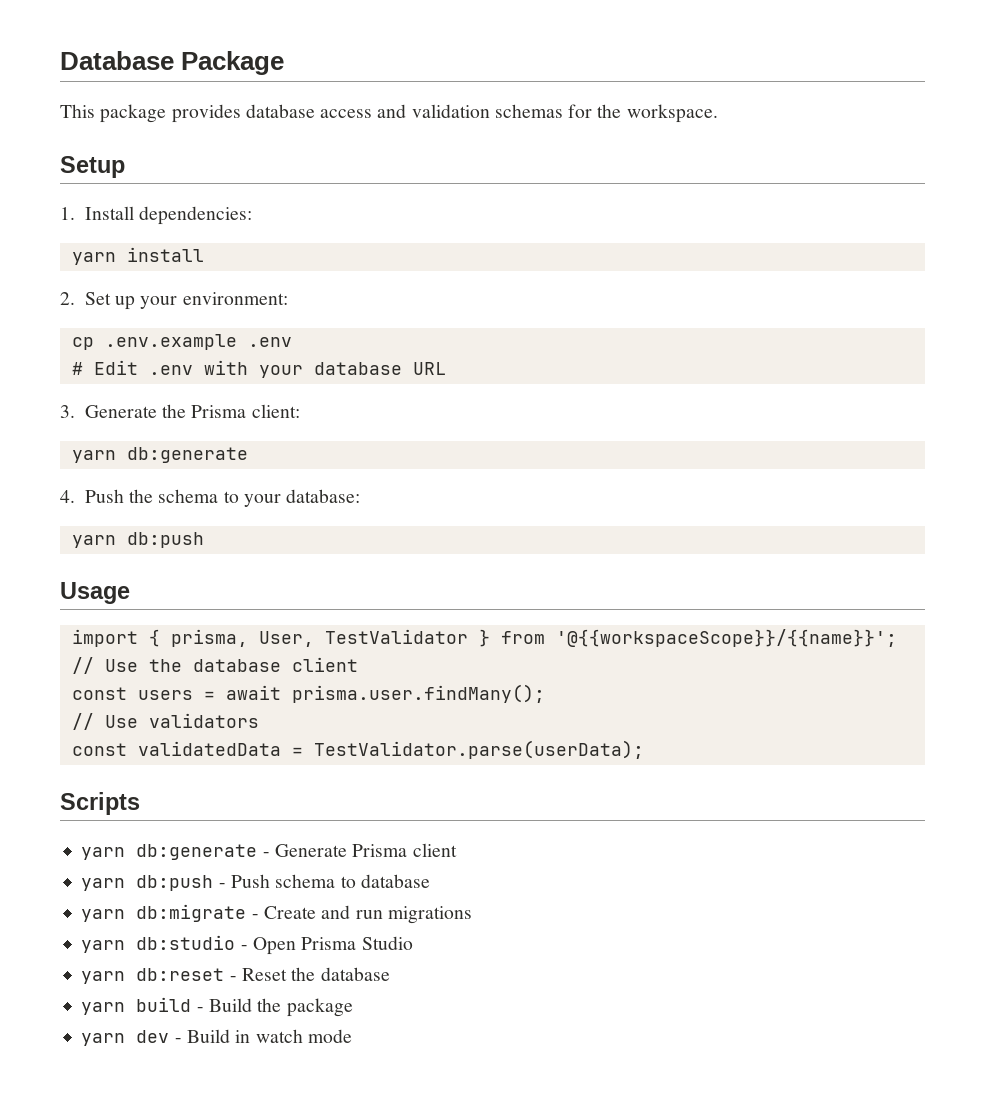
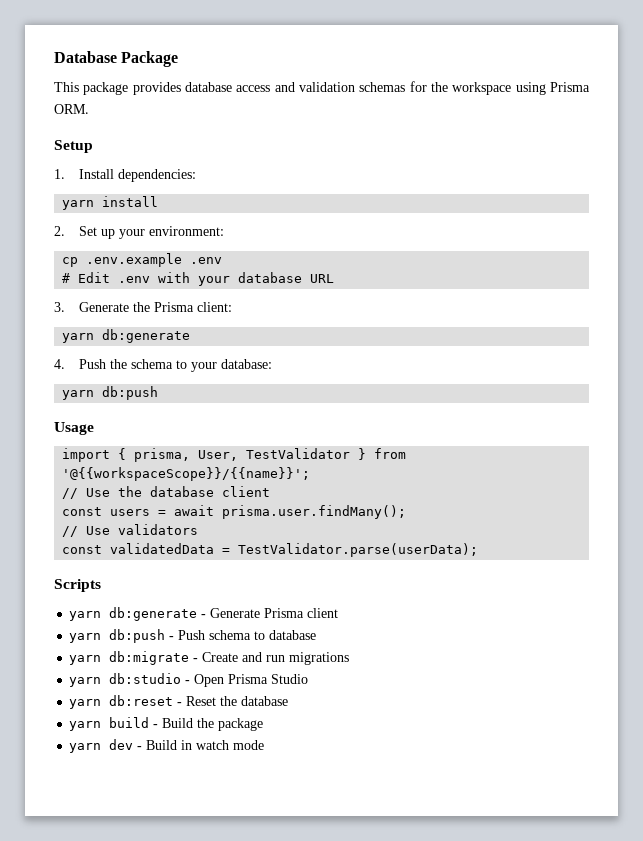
[626,104,718,123] workspace. -> [452,82,590,95] [54,104,89,114] workspace using Prisma ORM.

